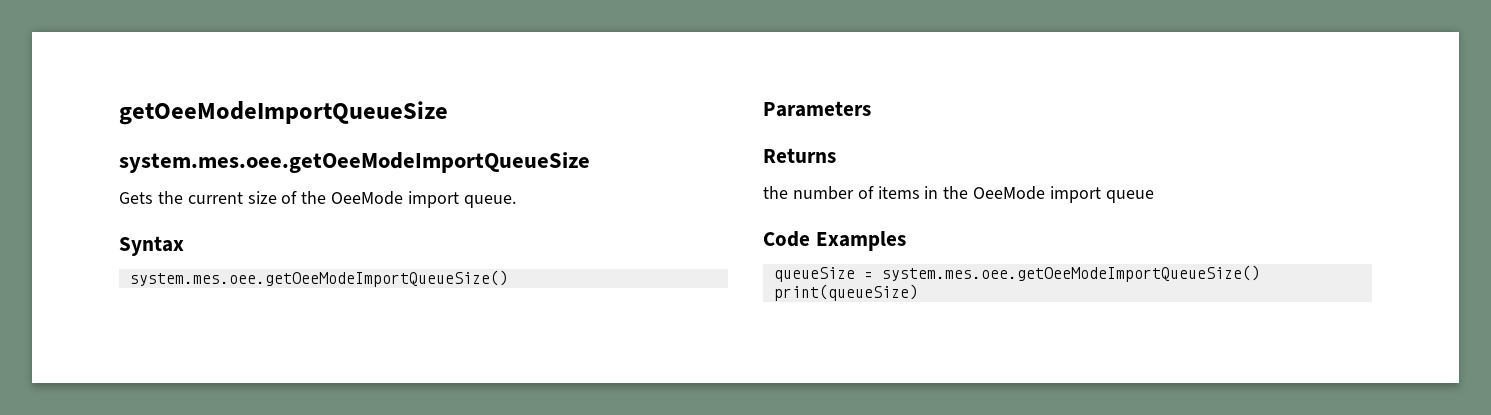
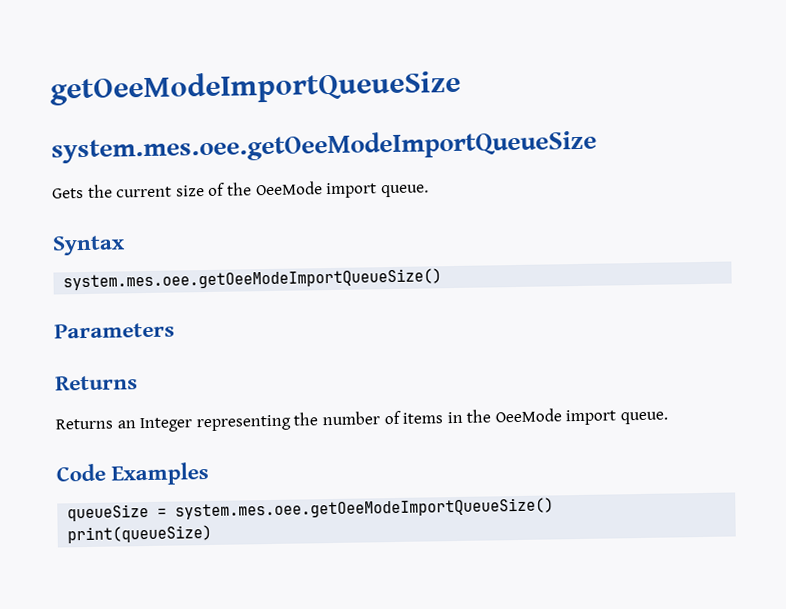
(836, 155) none -> [55,414,292,433] Returns an Integer representing
[1105,190,1154,203] queue -> [620,411,669,425] queue.

